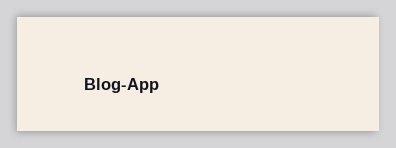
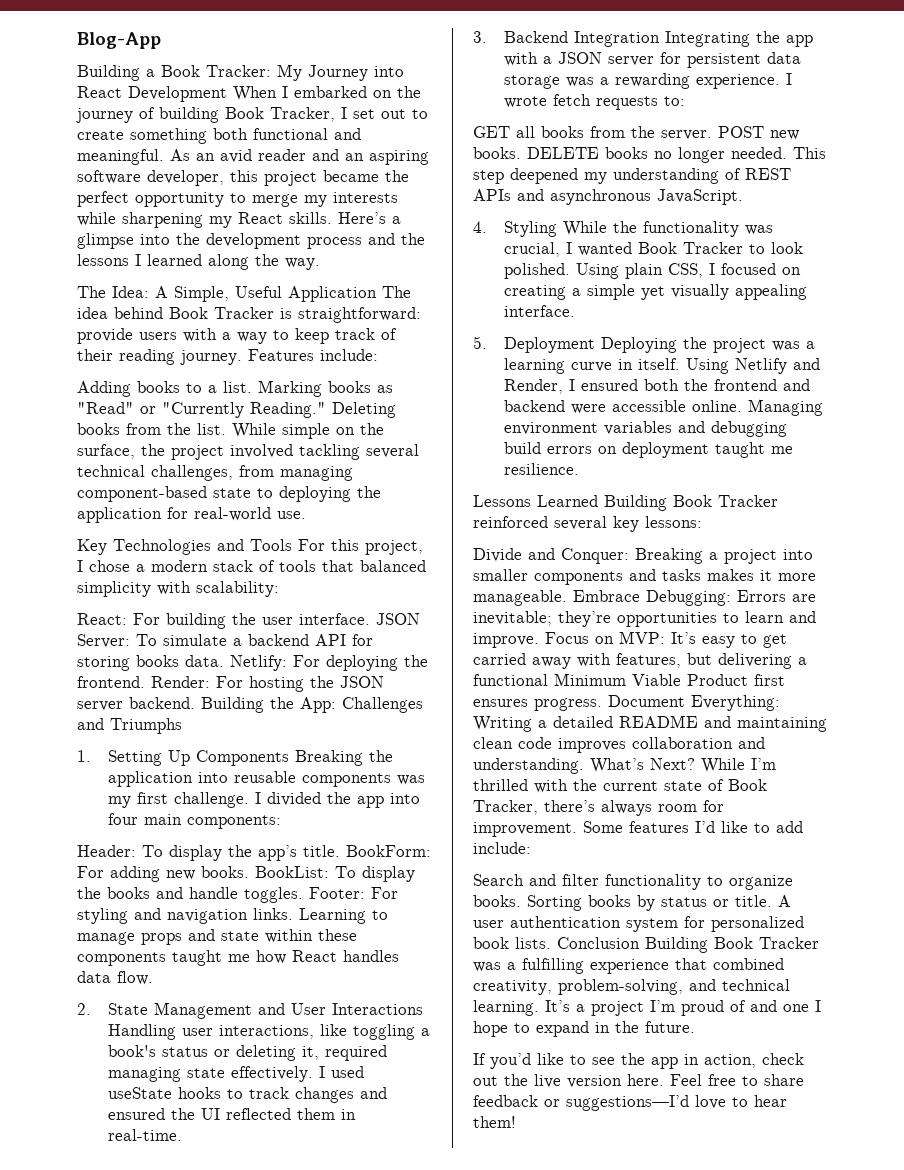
(159, 85) none -> [77,64,404,81] [77,86,421,102] [76,107,428,123] [77,128,361,144] [77,149,429,165] [77,170,409,186] [77,191,398,207] [77,212,401,228] [77,233,425,249] [77,254,320,270] [77,286,411,302] [77,307,421,323] [77,328,397,344] [77,349,378,365] [77,380,393,397] [77,402,396,418] [77,423,384,439] [77,444,419,460] [77,465,353,481] [77,486,381,502] [77,507,306,523] [77,539,423,555] [77,560,426,572] [77,581,279,597] [77,613,420,629] [77,634,373,648] [77,655,428,671] [77,676,384,692] [77,697,423,713] [77,718,182,734] [77,750,393,766] [107,771,425,787] [107,792,420,808] [107,813,281,829] [77,845,431,861] [77,866,415,882] [77,887,398,903] [77,908,388,924] [77,929,357,945] [77,950,399,966] [77,971,153,985] [77,1002,423,1019] [107,1024,430,1040] [107,1045,387,1061] [107,1066,364,1082] [107,1087,387,1103] [107,1108,356,1120] [107,1129,182,1141] [473,31,813,47] [503,52,801,68] [503,73,792,89] [503,94,685,110] [473,126,799,140] [473,147,826,163] [473,168,791,184] [473,189,743,205] [473,221,773,237] [503,242,803,257] [503,263,801,279] [503,284,807,300] [503,305,575,317] [473,336,815,353] [503,358,820,374] [503,379,810,394] [503,399,823,416] [503,421,787,437] [503,442,793,458] [503,463,579,475] [473,495,778,511] [473,516,702,532] [473,548,813,564] [473,569,816,585] [473,590,816,606] [473,611,816,627] [473,631,787,648] [473,653,807,669] [473,673,785,686] [473,695,780,711] [473,715,827,732] [473,737,765,753] [473,758,776,774] [473,779,767,793] [473,800,724,816] [473,821,803,837] [473,842,531,854] [473,874,793,890] [473,895,791,911] [473,916,804,932] [473,937,819,953] [473,958,784,974] [473,979,790,995] [473,1000,821,1016] [473,1021,695,1037] [473,1053,804,1069] [473,1074,804,1088] [473,1095,787,1111] [473,1116,516,1128] // Building a Book Tracker: My Journey into React Development When I embarked on the journey of building Book Tracker, I set out to create something both functional and meaningful. As an avid reader and an aspiring software developer, this project became the perfect opportunity to merge my interests while sharpening my React skills. Here’s a glimpse into the development process and the lessons I learned along the way. // The Idea: A Simple, Useful Application The idea behind Book Tracker is straightforward: provide users with a way to keep track of their reading journey. Features include: // Adding books to a list. Marking books as "Read" or "Currently Reading." Deleting books from the list. While simple on the surface, the project involved tackling several technical challenges, from managing component-based state to deploying the application for real-world use. // Key Technologies and Tools For this project, I chose a modern stack of tools that balanced simplicity with scalability: // React: For building the user interface. JSON Server: To simulate a backend API for storing books data. Netlify: For deploying the frontend. Render: For hosting the JSON server backend. Building the App: Challenges and Triumphs // 1. Setting Up Components Breaking the application into reusable components was my first challenge. I divided the app into four main components: // Header: To display the app’s title. BookForm: For adding new books. BookList: To display the books and handle toggles. Footer: For styling and navigation links. Learning to manage props and state within these components taught me how React handles data flow. // 2. State Management and User Interactions Handling user interactions, like toggling a book's status or deleting it, required managing state effectively. I used useState hooks to track changes and ensured the UI reflected them in real-time. // 3. Backend Integration Integrating the app with a JSON server for persistent data storage was a rewarding experience. I wrote fetch requests to: // GET all books from the server. POST new books. DELETE books no longer needed. This step deepened my understanding of REST APIs and asynchronous JavaScript. // 4. Styling While the functionality was crucial, I wanted Book Tracker to look polished. Using plain CSS, I focused on creating a simple yet visually appealing interface. // 5. Deployment Deploying the project was a learning curve in itself. Using Netlify and Render, I ensured both the frontend and backend were accessible online. Managing environment variables and debugging build errors on deployment taught me resilience. // Lessons Learned Building Book Tracker reinforced several key lessons: // Divide and Conquer: Breaking a project into smaller components and tasks makes it more manageable. Embrace Debugging: Errors are inevitable; they’re opportunities to learn and improve. Focus on MVP: It’s easy to get carried away with features, but delivering a functional Minimum Viable Product first ensures progress. Document Everything: Writing a detailed README and maintaining clean code improves collaboration and understanding. What’s Next? While I’m thrilled with the current state of Book Tracker, there’s always room for improvement. Some features I’d like to add include: // Search and filter functionality to organize books. Sorting books by status or title. A user authentication system for personalized book lists. Conclusion Building Book Tracker was a fulfilling experience that combined creativity, problem-solving, and technical learning. It’s a project I’m proud of and one I hope to expand in the future. // If you’d like to see the app in action, check out the live version here. Feel free to share feedback or suggestions—I’d love to hear them!

